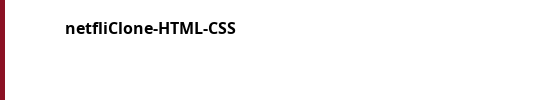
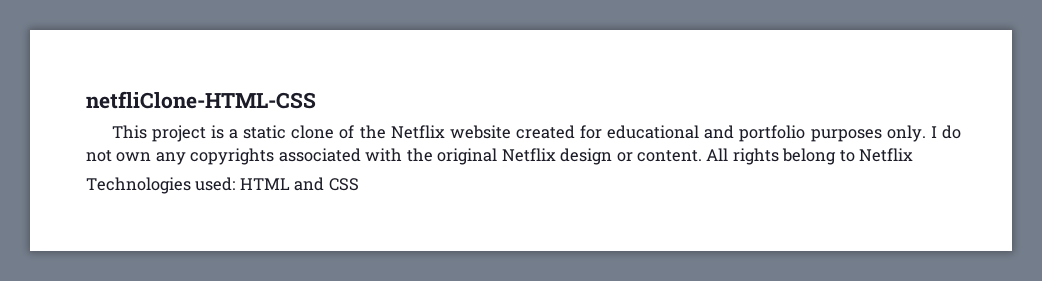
(236, 28) none -> [111,125,962,142] [86,148,914,165] [86,177,359,194] // This project is a static clone of the Netflix website created for educational and portfolio purposes only. I do not own any copyrights associated with the original Netflix design or content. All rights belong to Netflix // Technologies used: HTML and CSS

